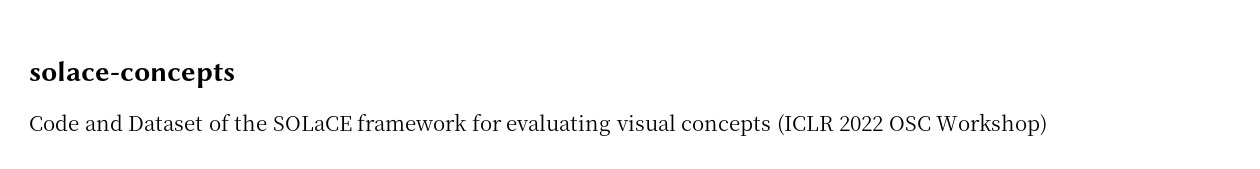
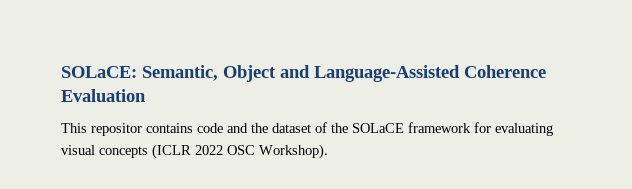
[29,61,235,88] [29,114,204,131] solace-concepts // Code and Dataset -> [61,65,546,82] [61,89,146,102] [61,123,311,136] SOLaCE: Semantic, Object and Language-Assisted Coherence Evaluation // This repositor contains code and the dataset
[936,113,1048,136] Workshop) -> [259,144,328,159] Workshop).

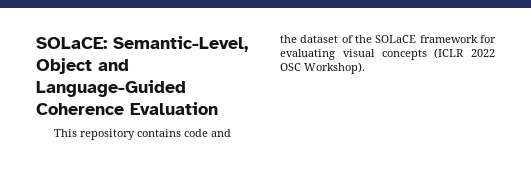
[142,65,218,81] Semantic, -> [113,36,248,52] Semantic-Level,
[314,65,460,82] Language-Assisted -> [36,80,186,97] Language-Guided
[91,123,142,136] repositor -> [80,129,136,140] repository

